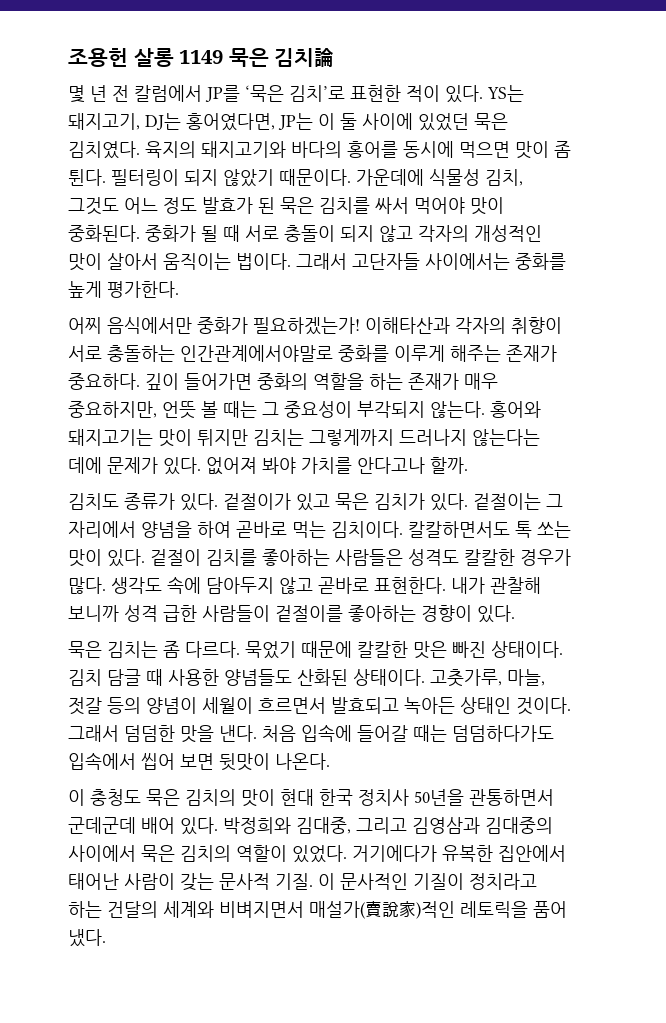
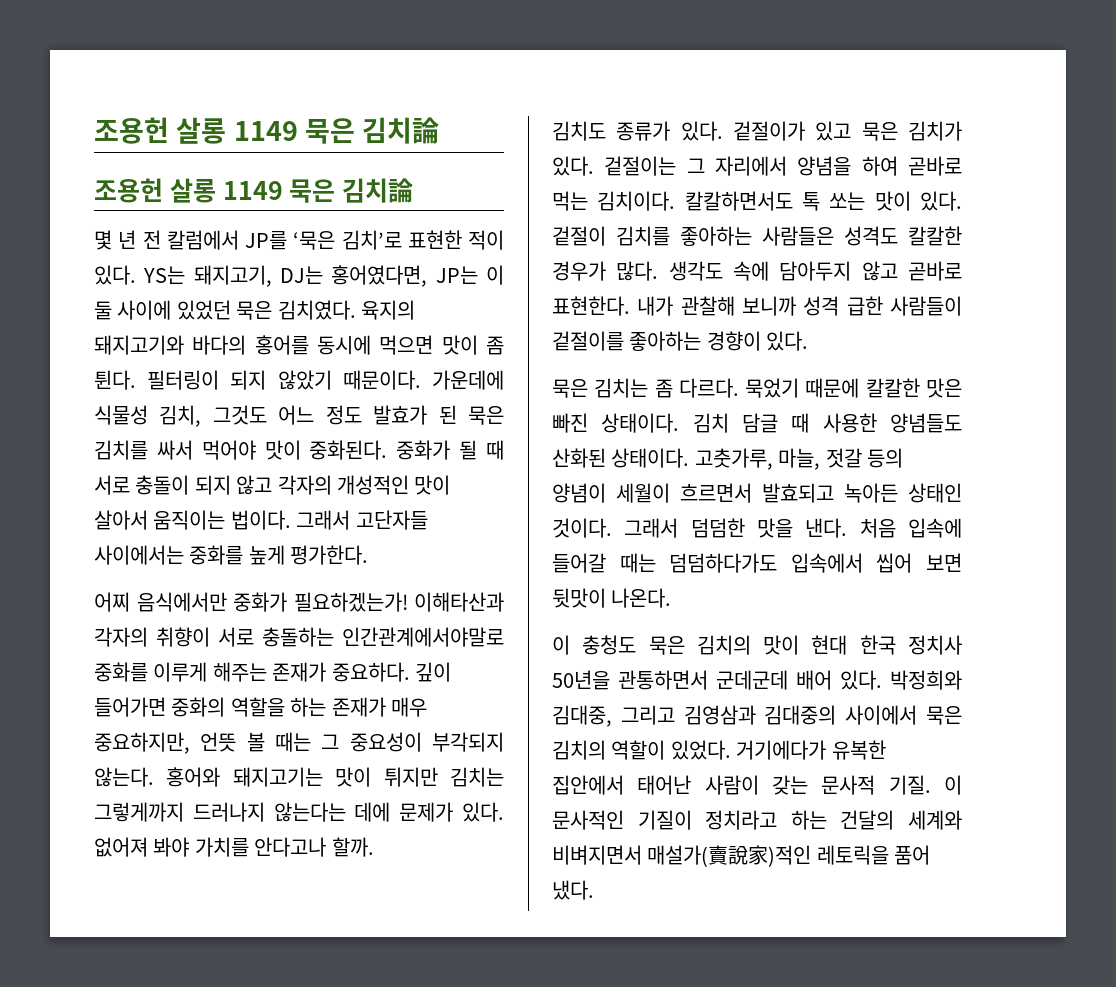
[68,48,335,67] 조용헌 살롱 1149 묵은 김치論 -> [94,117,440,144] [94,178,413,203] 조용헌 살롱 1149 묵은 김치論 // 조용헌 살롱 1149 묵은 김치論

